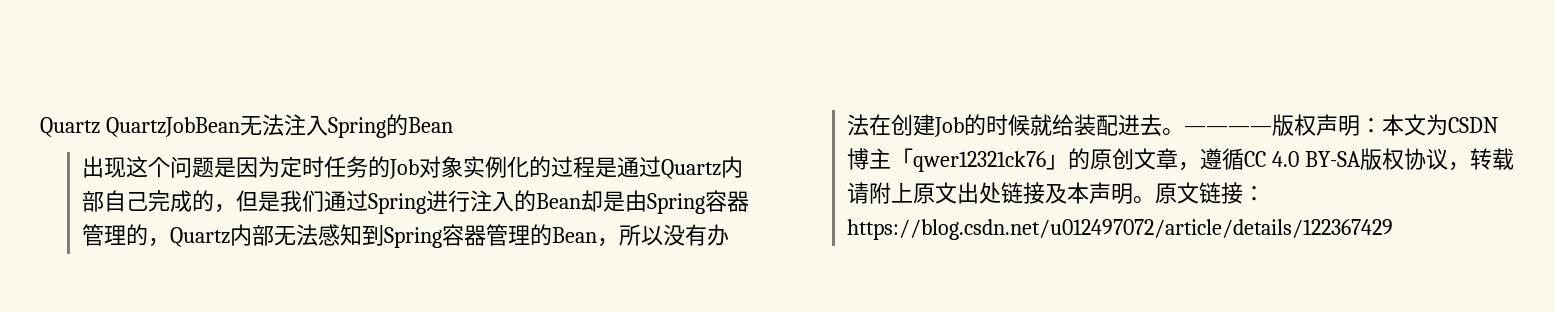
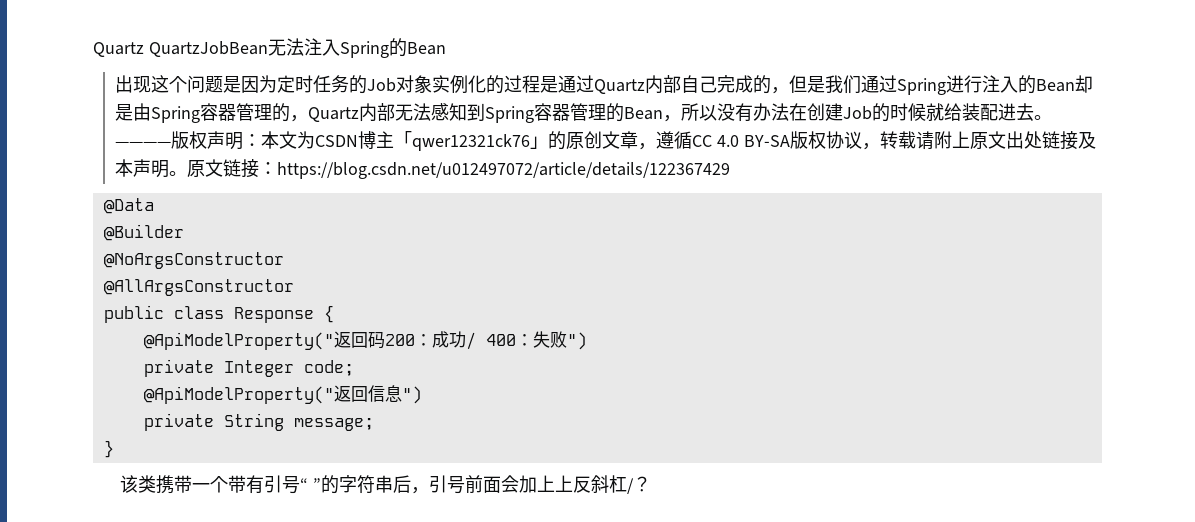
(1393, 229) none -> [103,198,154,214] [103,224,184,241] [103,252,284,269] [103,279,294,296] [103,305,334,323] [143,331,587,350] [143,359,354,377] [143,385,422,404] [143,413,374,431] [103,440,114,458] [120,475,652,494] // @Data // @Builder // @NoArgsConstructor // @AllArgsConstructor // public class Response { // @ApiModelProperty("返回码200：成功/ 400：失败") // private Integer code; // @ApiModelProperty("返回信息") // private String message; // } // 该类携带一个带有引号“ ”的字符串后，引号前面会加上上反斜杠/？

